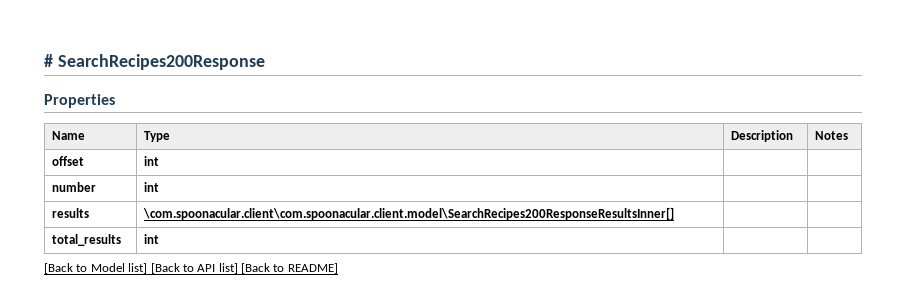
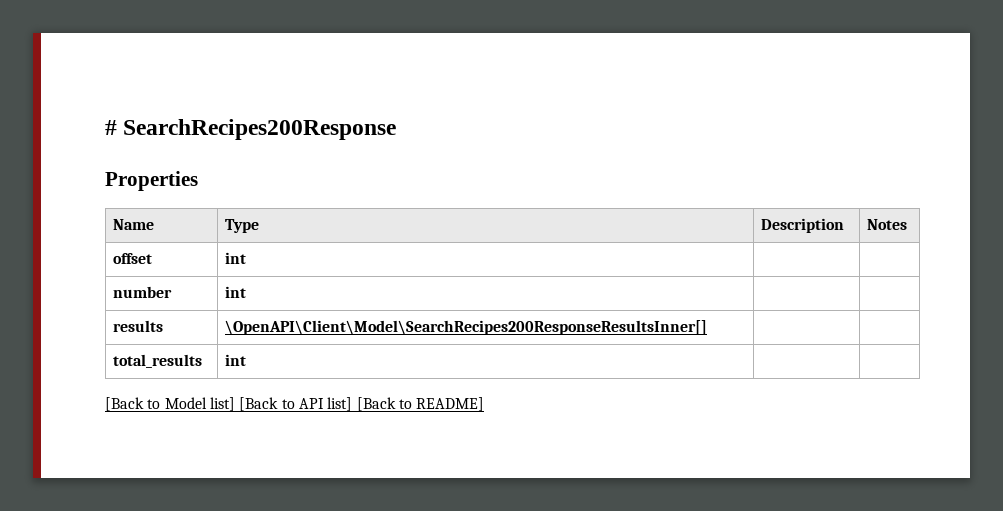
[142,207,674,220] \com.spoonacular.client\com.spoonacular.client.model\SearchRecipes200ResponseResultsInner[] -> [224,320,707,335] \OpenAPI\Client\Model\SearchRecipes200ResponseResultsInner[]

